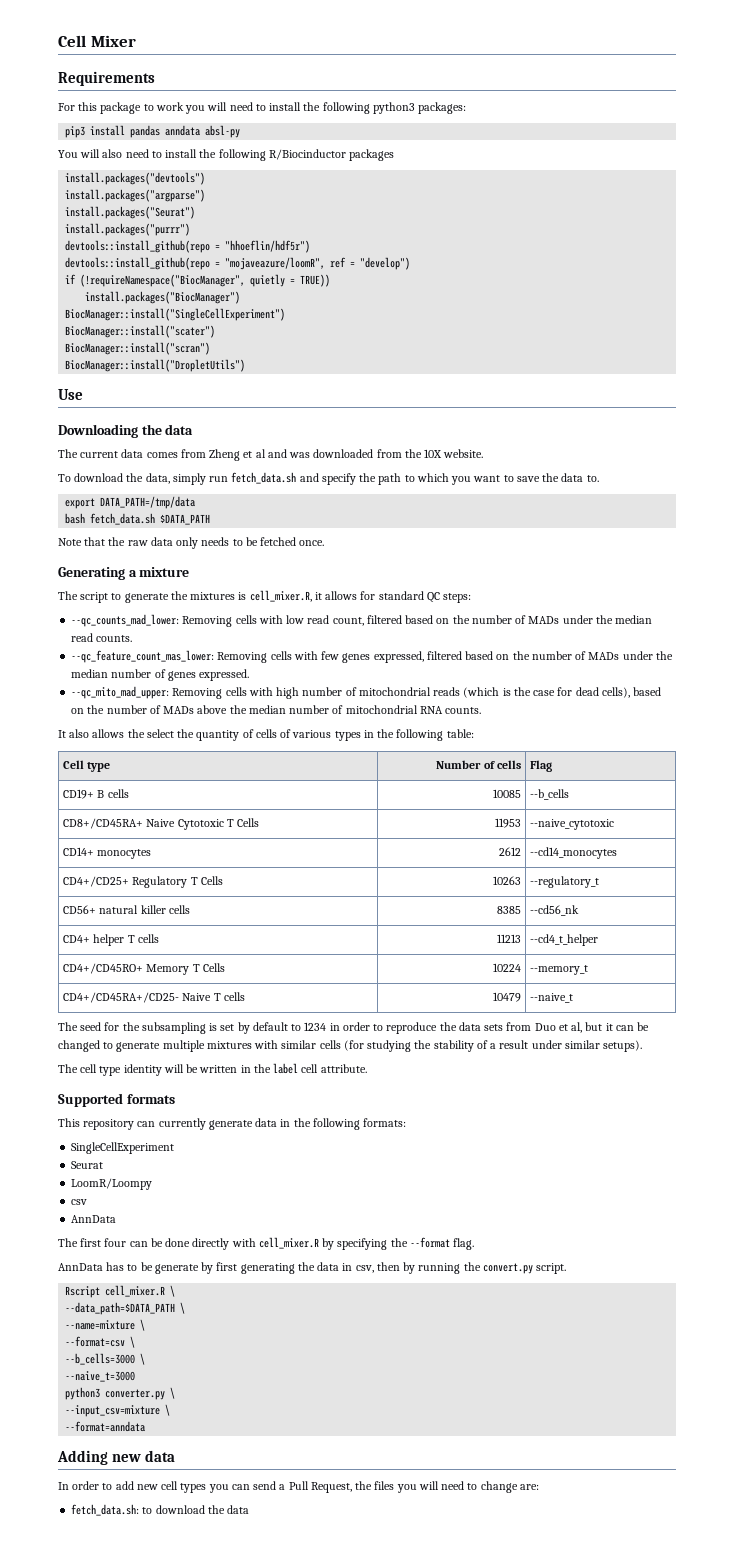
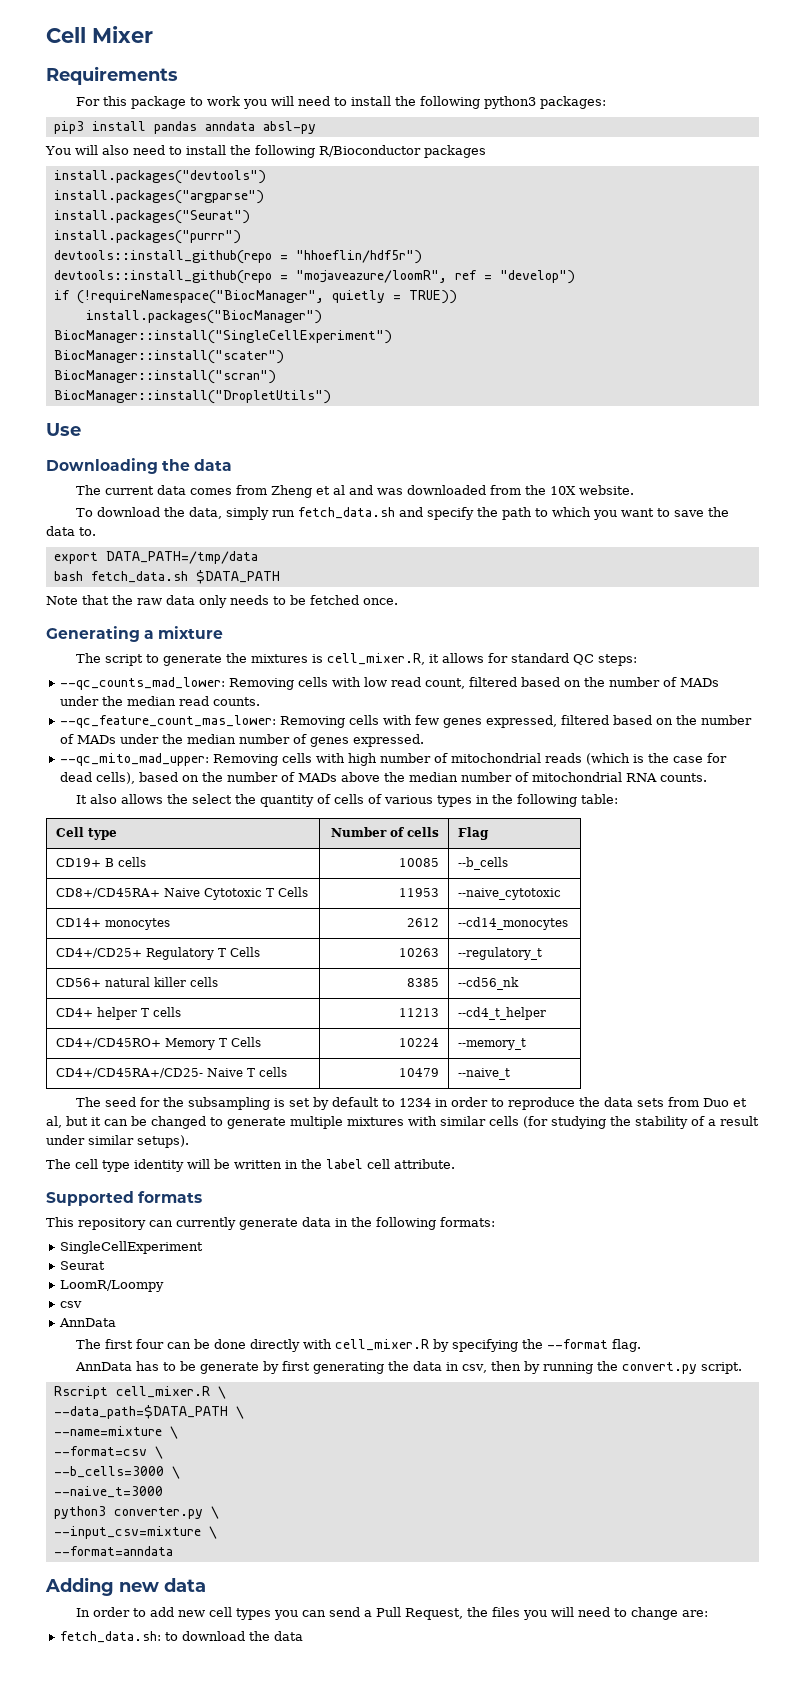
[268,149,346,160] R/Biocinductor -> [318,145,421,157] R/Bioconductor

